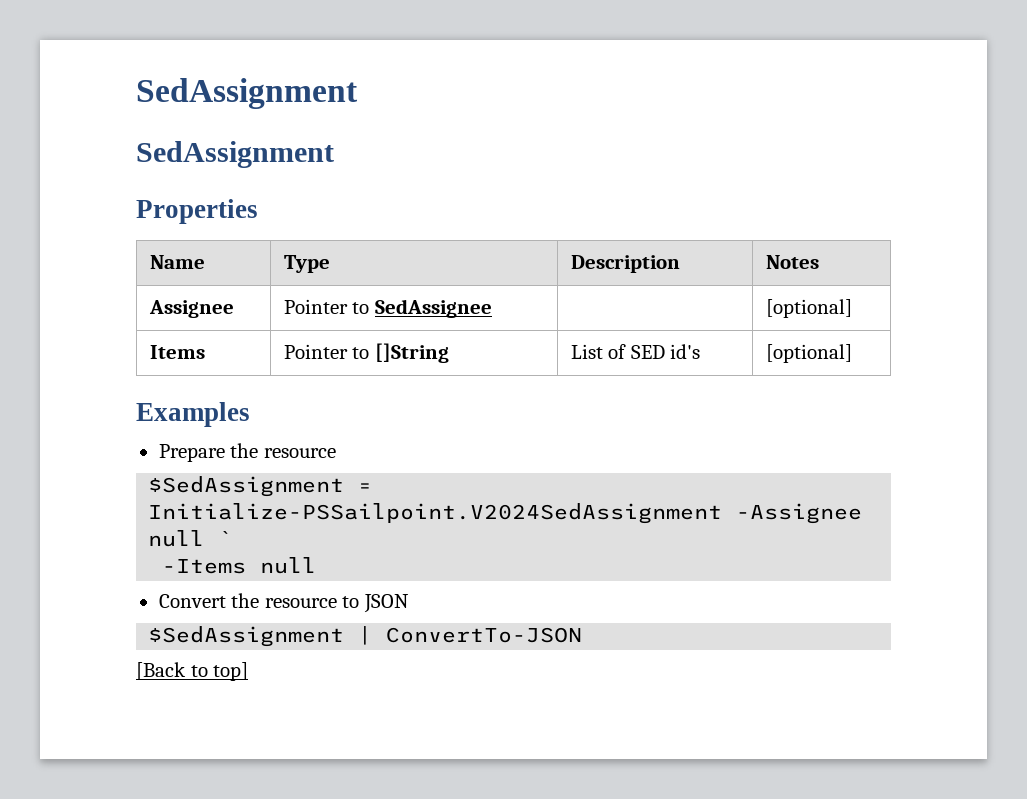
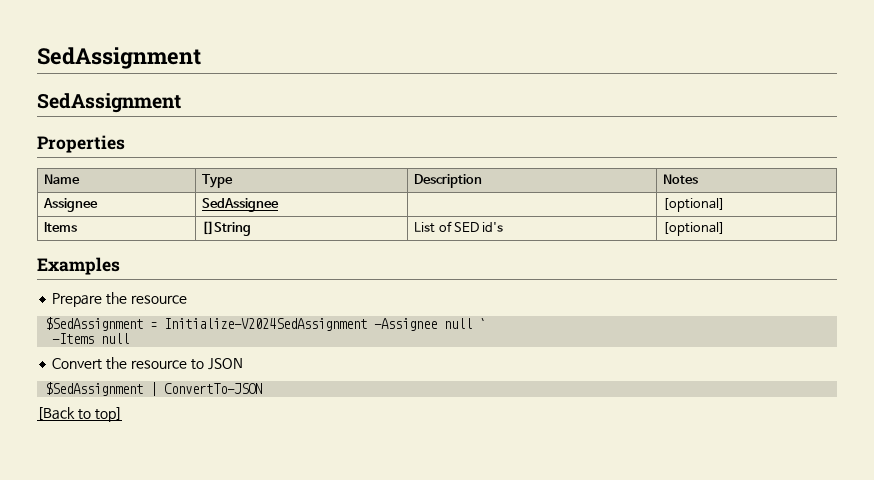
[283,299,370,314] Pointer to -> (99, 205) none
[283,344,370,359] Pointer to -> (78, 227) none
[148,503,723,524] Initialize-PSSailpoint.V2024SedAssignment -> [164,318,368,331] Initialize-V2024SedAssignment

